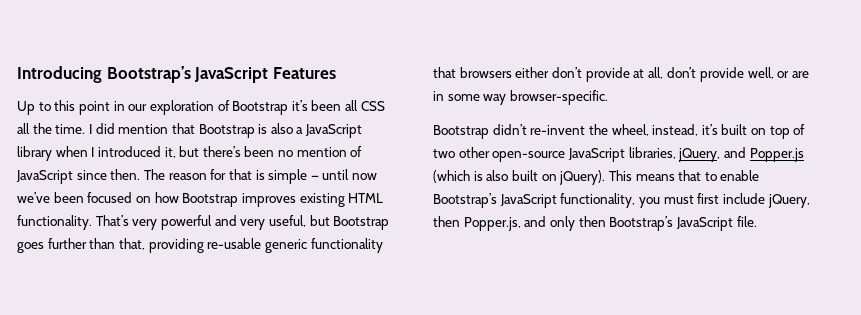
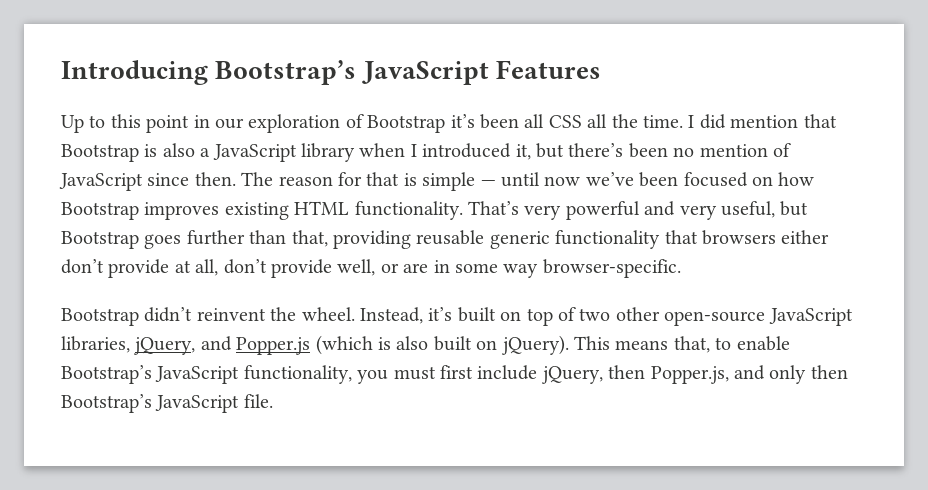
[207,238,262,249] re-usable -> [416,230,485,245] reusable
[530,124,699,136] re-invent the wheel, instead, -> [196,307,423,324] reinvent the wheel. Instead,
[678,170,702,181] that -> [673,336,710,353] that,

